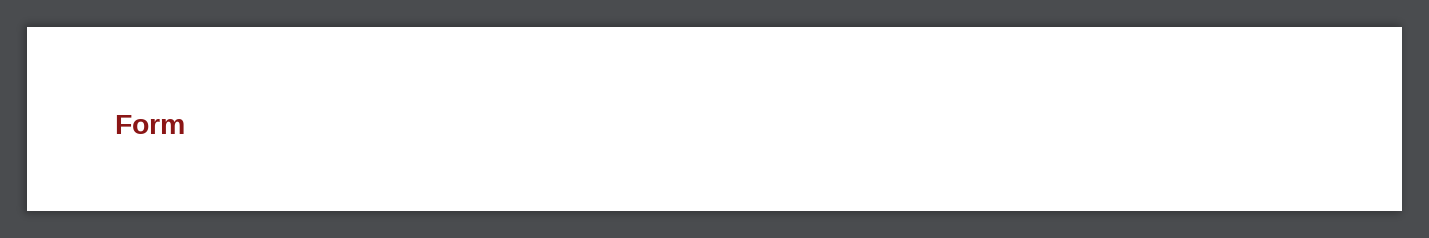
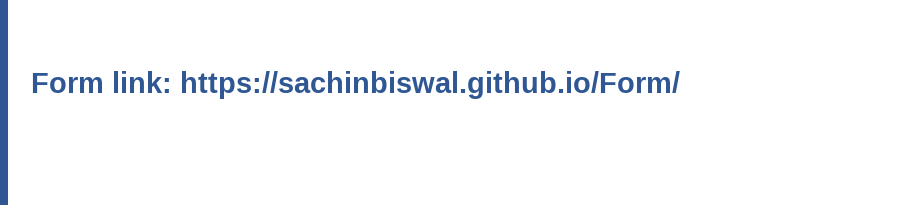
(185, 124) none -> [112,71,680,99] link: https://sachinbiswal.github.io/Form/

